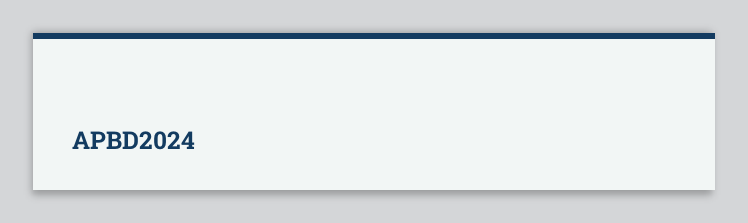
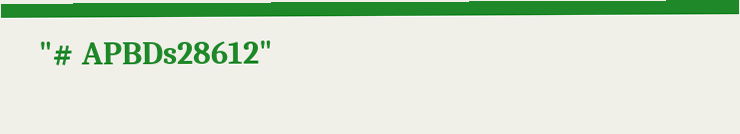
[72,131,195,150] APBD2024 -> [38,40,273,66] "# APBDs28612"

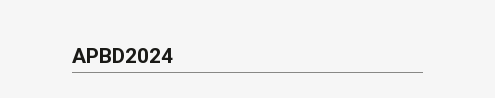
[38,40,273,66] "# APBDs28612" -> [72,48,173,63] APBD2024

